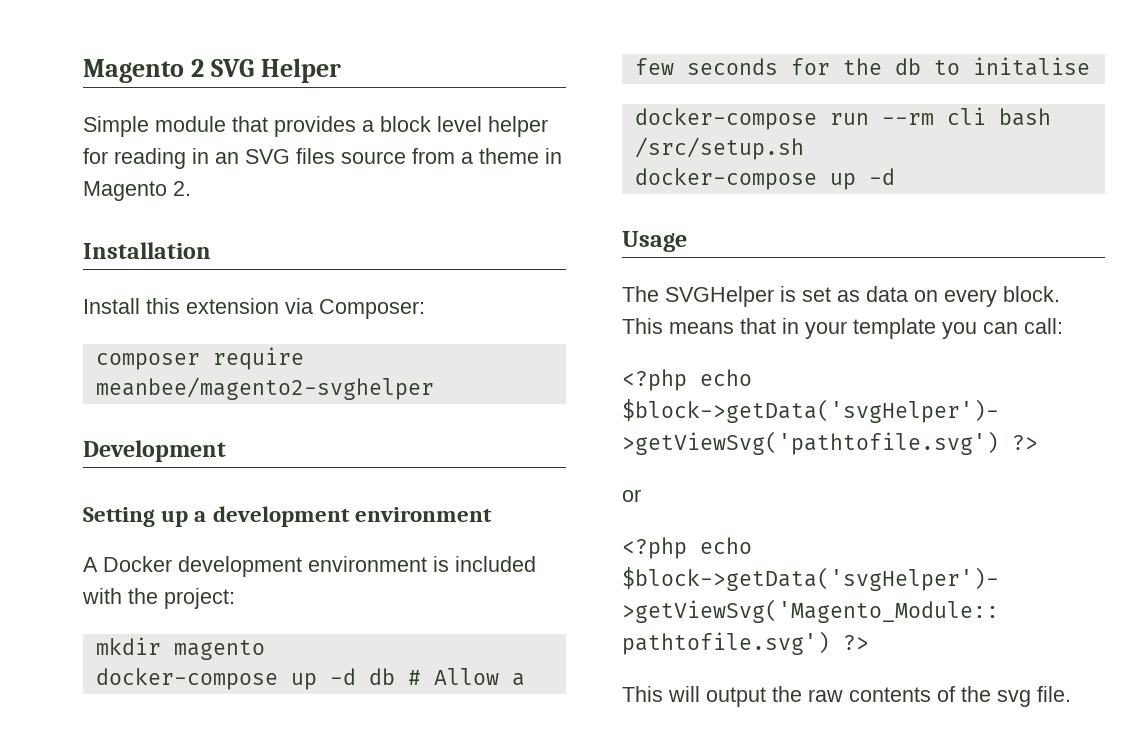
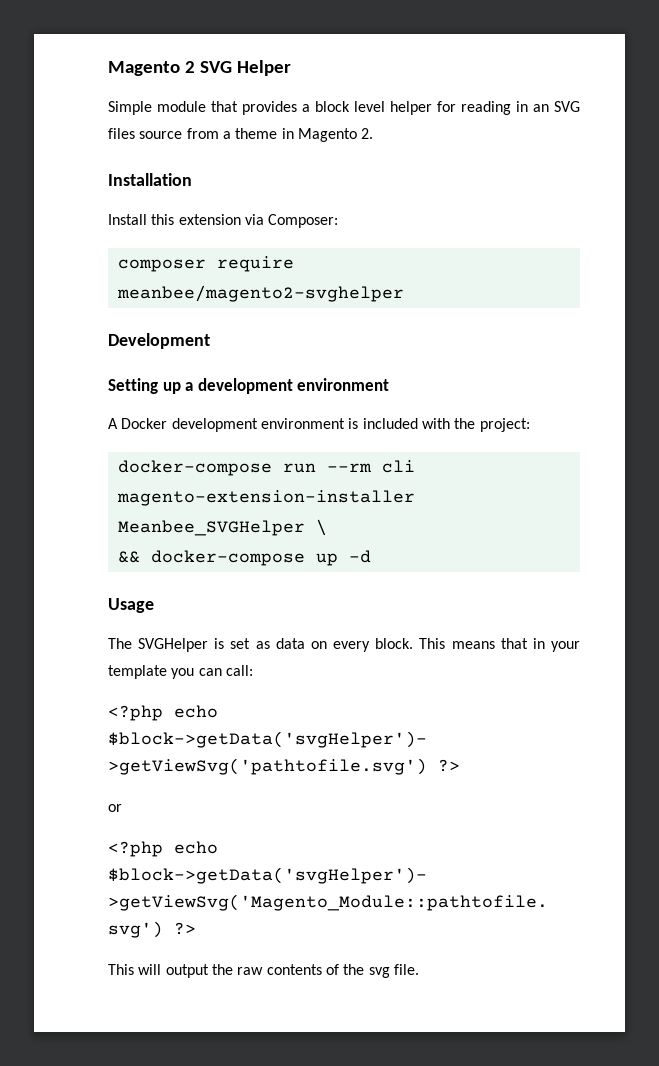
[95,637,265,660] [95,668,525,690] [634,57,1090,76] // mkdir magento // docker-compose up -d db # Allow a few seconds for the db to initalise -> (530, 425) none
[998,108,1051,126] [634,137,804,160] bash /src/setup.sh // -> [116,490,415,506] [117,519,327,536] [117,551,140,563] magento-extension-installer Meanbee_SVGHelper \ // &&

